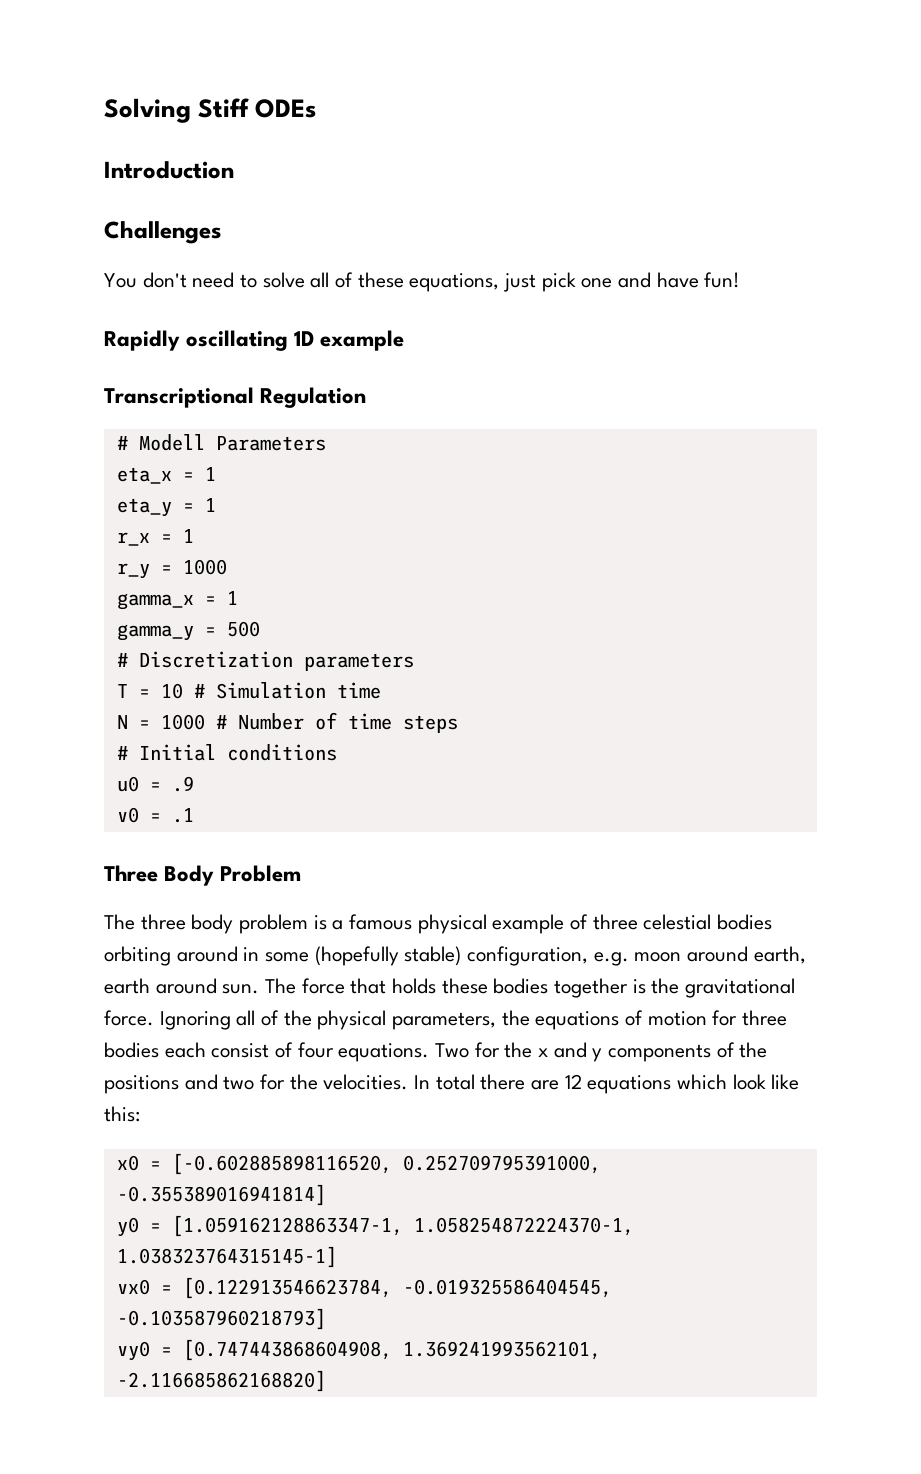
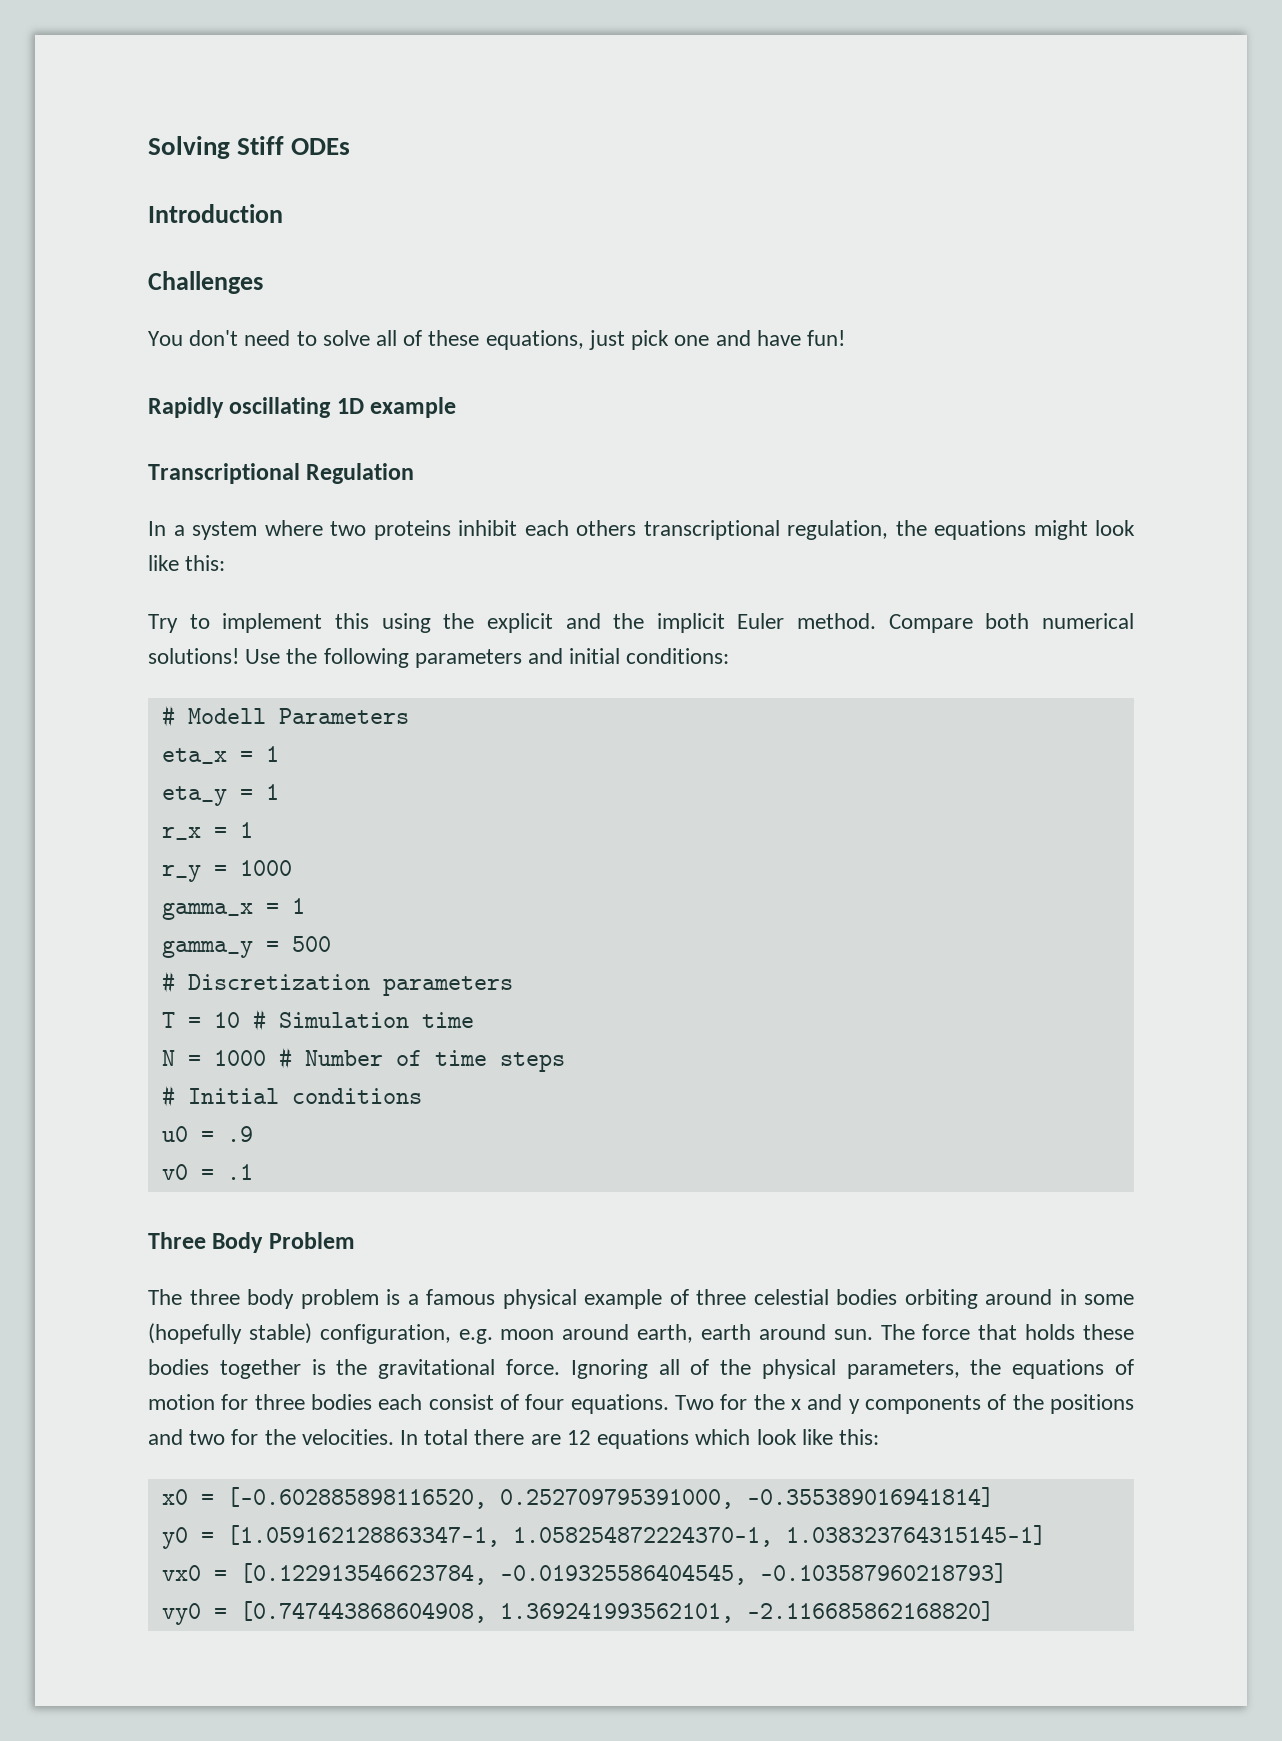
(367, 397) none -> [148,520,1135,540] [148,555,226,571] [148,613,1134,633] [148,648,730,668] // In a system where two proteins inhibit each others transcriptional regulation, the equations might look like this: // Try to implement this using the explicit and the implicit Euler method. Compare both numerical solutions! Use the following parameters and initial conditions:

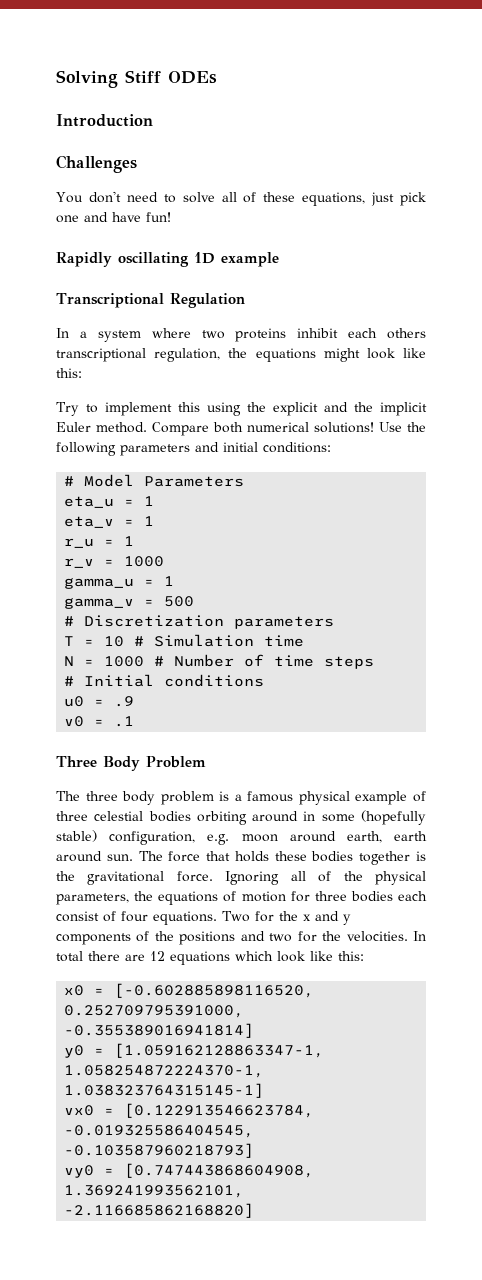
[187,708,266,724] Modell -> [84,474,135,487] Model
[161,746,279,764] [161,784,279,806] [161,822,253,840] [161,865,201,882] eta_x = 1 // eta_y = 1 // r_x = 1 // r_y -> [64,496,155,508] [64,516,155,528] [64,536,135,548] [64,558,95,568] eta_u = 1 // eta_v = 1 // r_u = 1 // r_v
[161,898,305,920] [161,940,253,958] gamma_x = 1 // gamma_y -> [64,576,175,589] [64,597,135,609] gamma_u = 1 // gamma_v

